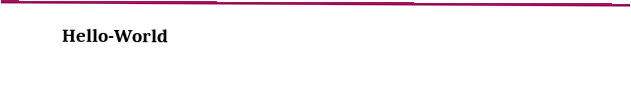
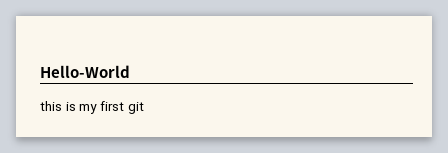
(169, 35) none -> [40,101,144,114] // this is my first git

